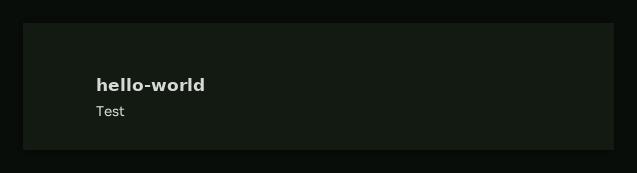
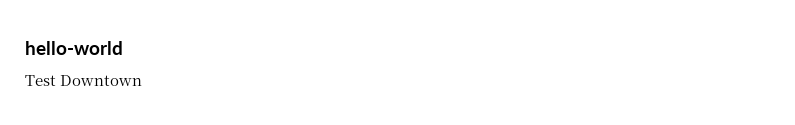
(125, 111) none -> [60,75,143,86] Downtown

